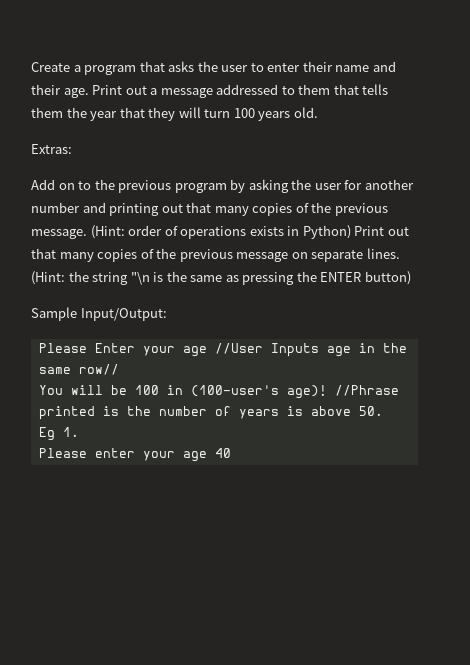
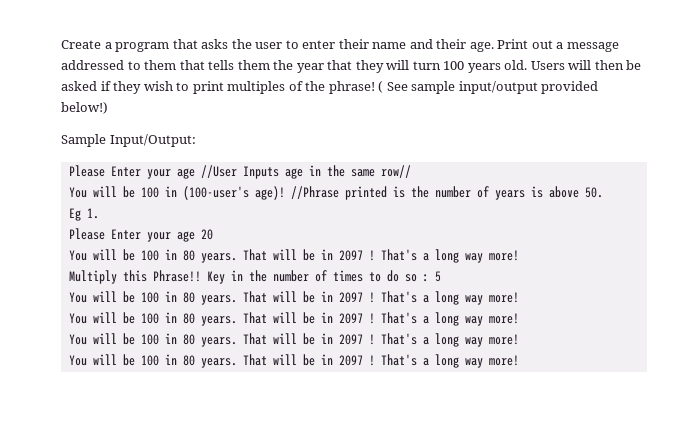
[31,144,72,154] [31,179,414,193] [31,202,388,216] [31,225,409,239] [31,248,400,262] [31,271,411,285] // Extras: // Add on to the previous program by asking the user for another number and printing out that many copies of the previous message. (Hint: order of operations exists in Python) Print out that many copies of the previous message on separate lines. (Hint: the string "\n is the same as pressing the ENTER button) -> [530,60,642,70] [61,81,599,94] [61,102,108,114] Users will then be asked if they wish to print multiples of the phrase! ( See sample input/output provided below!)
[94,448,231,462] enter your age 40 -> [110,229,213,242] [68,249,519,263] [68,270,441,284] [68,291,519,305] [68,312,519,326] [68,333,519,347] [68,354,519,368] Enter your age 20 // You will be 100 in 80 years. That will be in 2097 ! That's a long way more! // Multiply this Phrase!! Key in the number of times to do so : 5 // You will be 100 in 80 years. That will be in 2097 ! That's a long way more! // You will be 100 in 80 years. That will be in 2097 ! That's a long way more! // You will be 100 in 80 years. That will be in 2097 ! That's a long way more! // You will be 100 in 80 years. That will be in 2097 ! That's a long way more!

